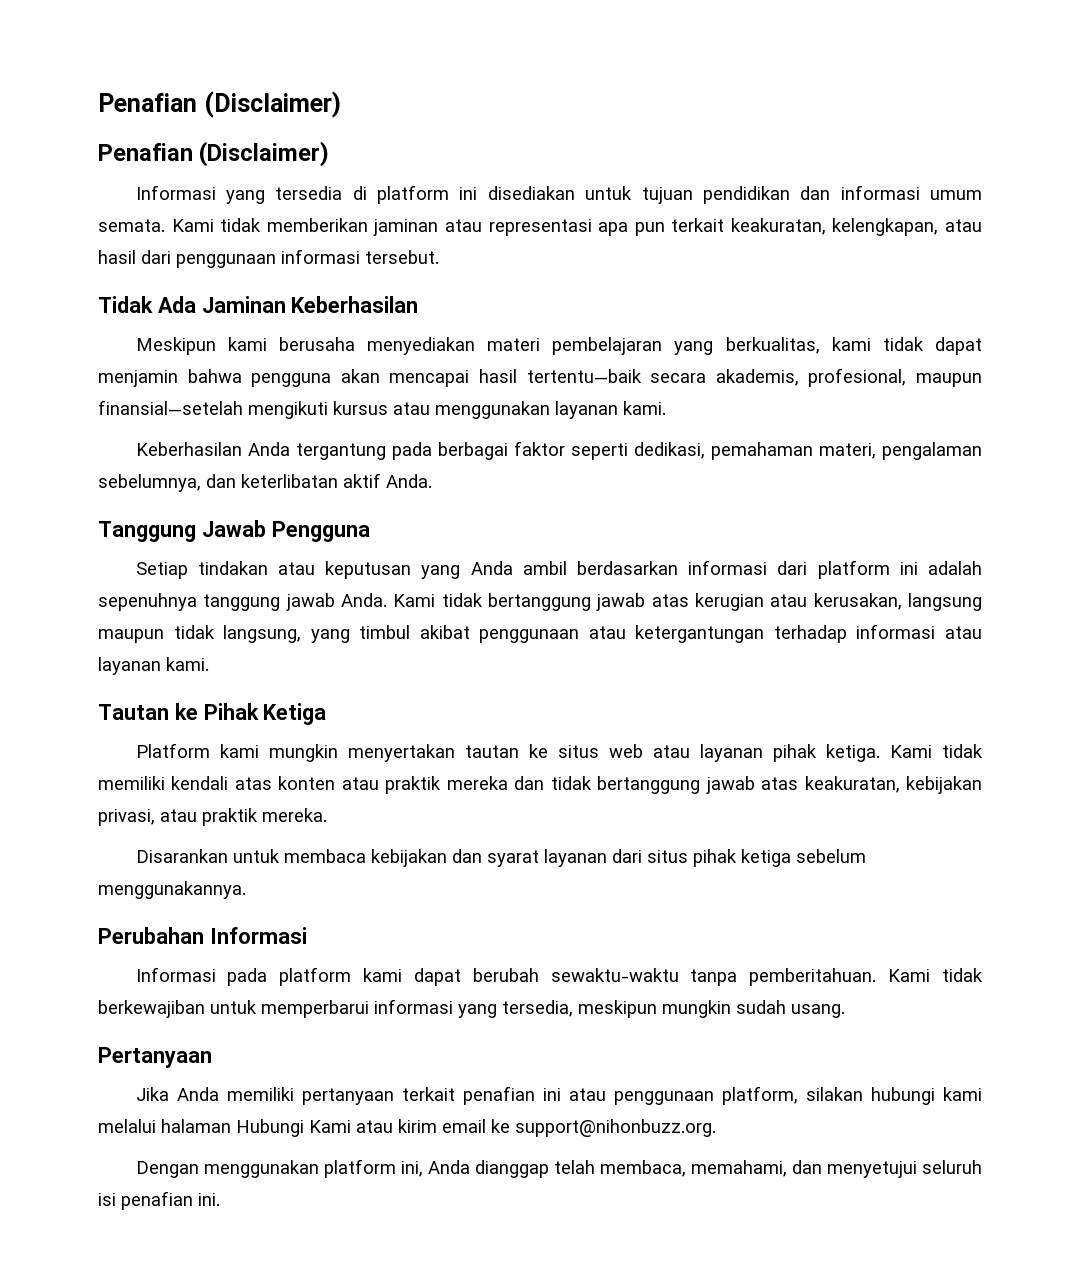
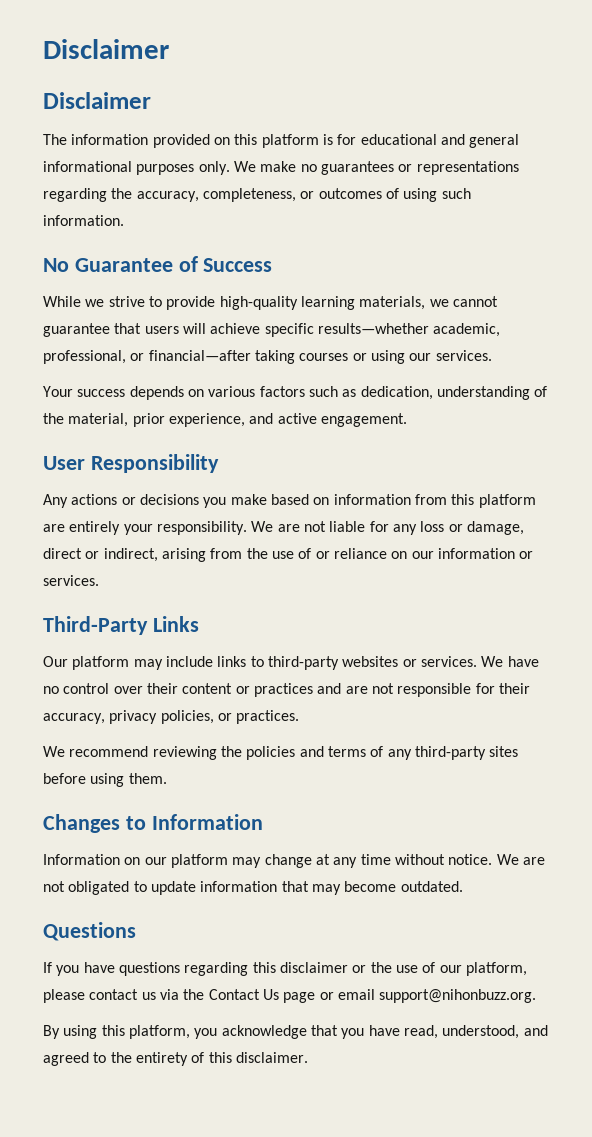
[98,91,341,118] [98,141,330,167] [135,185,983,204] [98,218,983,236] [98,249,439,268] [98,296,419,313] [135,337,982,355] [98,368,983,387] [98,400,666,419] [135,441,983,460] [98,473,432,492] [98,520,370,542] [135,560,982,579] [98,593,983,611] [98,624,982,643] [98,657,209,675] [98,703,327,725] [135,743,983,762] [98,776,982,794] [98,808,327,826] [135,849,866,867] [98,881,246,899] [98,927,307,944] [135,967,984,986] [98,999,845,1018] [98,1047,212,1068] [135,1086,983,1105] [98,1119,716,1137] [135,1159,983,1178] [98,1191,220,1210] Penafian (Disclaimer) // Penafian (Disclaimer) // Informasi yang tersedia di platform ini disediakan untuk tujuan pendidikan dan informasi umum semata. Kami tidak memberikan jaminan atau representasi apa pun terkait keakuratan, kelengkapan, atau hasil dari penggunaan informasi tersebut. // Tidak Ada Jaminan Keberhasilan // Meskipun kami berusaha menyediakan materi pembelajaran yang berkualitas, kami tidak dapat menjamin bahwa pengguna akan mencapai hasil tertentu—baik secara akademis, profesional, maupun finansial—setelah mengikuti kursus atau menggunakan layanan kami. // Keberhasilan Anda tergantung pada berbagai faktor seperti dedikasi, pemahaman materi, pengalaman sebelumnya, dan keterlibatan aktif Anda. // Tanggung Jawab Pengguna // Setiap tindakan atau keputusan yang Anda ambil berdasarkan informasi dari platform ini adalah sepenuhnya tanggung jawab Anda. Kami tidak bertanggung jawab atas kerugian atau kerusakan, langsung maupun tidak langsung, yang timbul akibat penggunaan atau ketergantungan terhadap informasi atau layanan kami. // Tautan ke Pihak Ketiga // Platform kami mungkin menyertakan tautan ke situs web atau layanan pihak ketiga. Kami tidak memiliki kendali atas konten atau praktik mereka dan tidak bertanggung jawab atas keakuratan, kebijakan privasi, atau praktik mereka. // Disarankan untuk membaca kebijakan dan syarat layanan dari situs pihak ketiga sebelum menggunakannya. // Perubahan Informasi // Informasi pada platform kami dapat berubah sewaktu-waktu tanpa pemberitahuan. Kami tidak berkewajiban untuk memperbarui informasi yang tersedia, meskipun mungkin sudah usang. // Pertanyaan // Jika Anda memiliki pertanyaan terkait penafian ini atau penggunaan platform, silakan hubungi kami melalui halaman Hubungi Kami atau kirim email ke support@nihonbuzz.org. // Dengan menggunakan platform ini, Anda dianggap telah membaca, memahami, dan menyetujui seluruh isi penafian ini. -> [43,39,169,59] [43,92,151,109] [43,134,520,148] [43,161,519,175] [43,188,471,202] [43,215,124,226] [43,256,273,272] [43,296,498,310] [43,323,501,337] [43,350,492,364] [43,386,548,400] [43,413,407,427] [43,454,219,473] [43,494,536,508] [43,521,524,535] [43,548,534,562] [43,575,99,586] [43,616,199,635] [43,656,539,670] [43,683,530,697] [43,710,300,724] [43,746,519,760] [43,773,167,787] [43,814,263,833] [43,854,545,868] [43,881,463,895] [43,922,136,941] [43,962,527,976] [43,989,537,1003] [43,1025,548,1039] [43,1052,308,1066] Disclaimer // Disclaimer // The information provided on this platform is for educational and general informational purposes only. We make no guarantees or representations regarding the accuracy, completeness, or outcomes of using such information. // No Guarantee of Success // While we strive to provide high-quality learning materials, we cannot guarantee that users will achieve specific results—whether academic, professional, or financial—after taking courses or using our services. // Your success depends on various factors such as dedication, understanding of the material, prior experience, and active engagement. // User Responsibility // Any actions or decisions you make based on information from this platform are entirely your responsibility. We are not liable for any loss or damage, direct or indirect, arising from the use of or reliance on our information or services. // Third-Party Links // Our platform may include links to third-party websites or services. We have no control over their content or practices and are not responsible for their accuracy, privacy policies, or practices. // We recommend reviewing the policies and terms of any third-party sites before using them. // Changes to Information // Information on our platform may change at any time without notice. We are not obligated to update information that may become outdated. // Questions // If you have questions regarding this disclaimer or the use of our platform, please contact us via the Contact Us page or email support@nihonbuzz.org. // By using this platform, you acknowledge that you have read, understood, and agreed to the entirety of this disclaimer.

